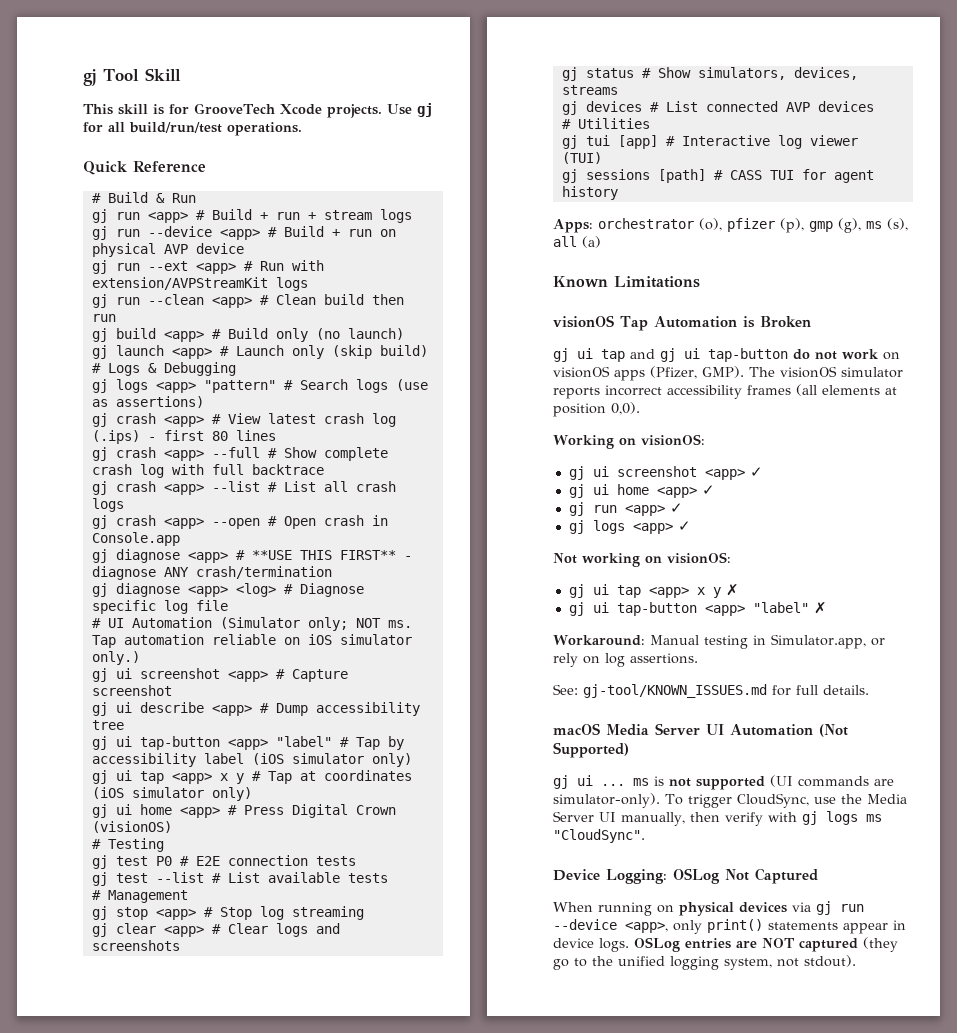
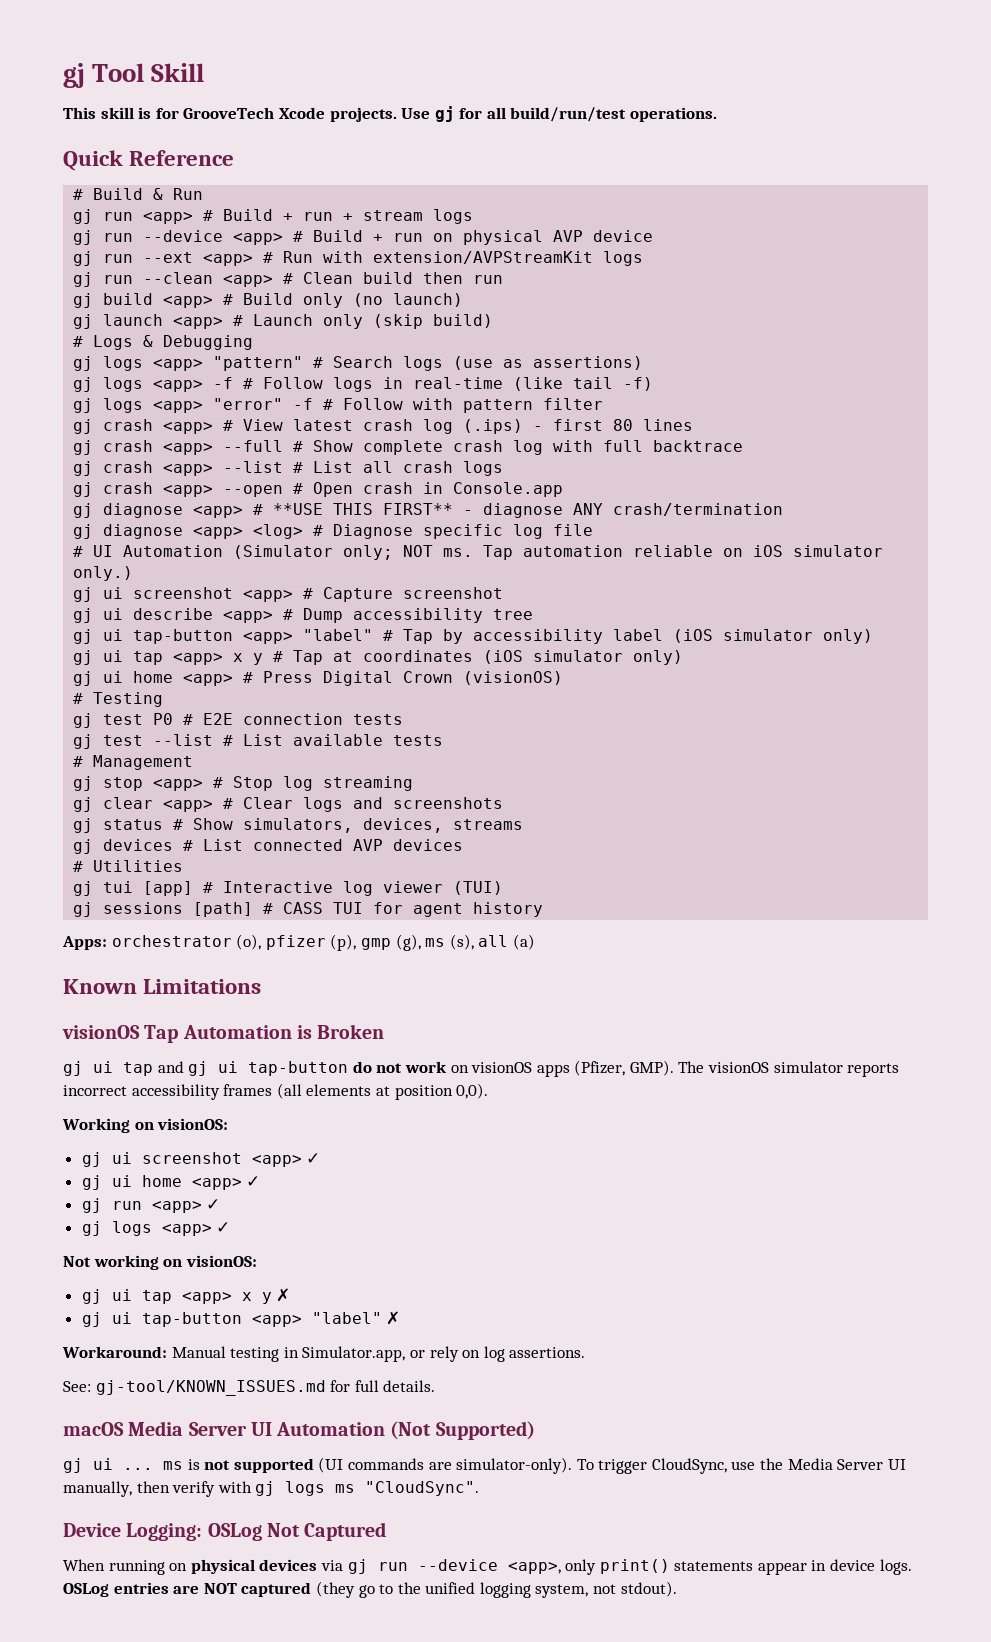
(204, 402) none -> [73,377,654,392] [73,398,604,413] // gj logs <app> -f # Follow logs in real-time (like tail -f) // gj logs <app> "error" -f # Follow with pattern filter

